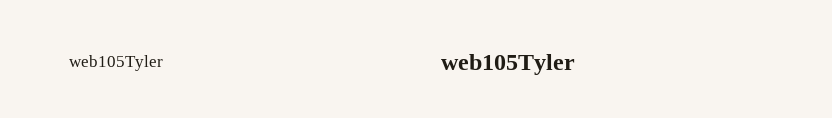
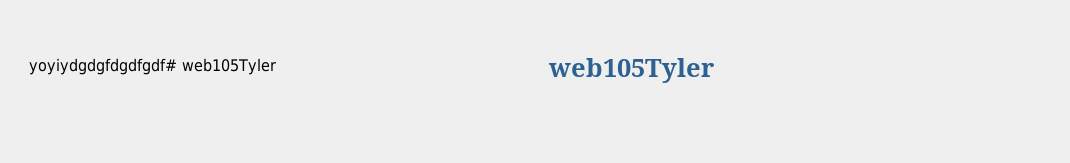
(69, 63) none -> [29,58,177,75] yoyiydgdgfdgdfgdf#

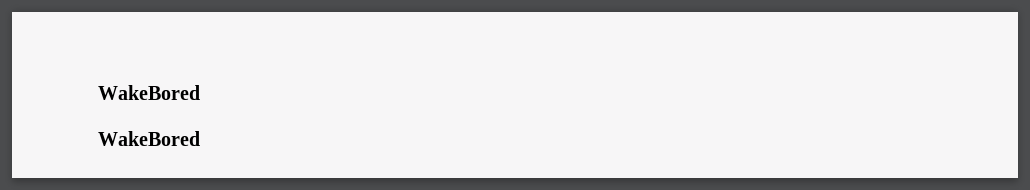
[29,58,276,75] [548,58,714,83] yoyiydgdgfdgdfgdf# web105Tyler // web105Tyler -> [98,85,200,100] [98,131,200,146] WakeBored // WakeBored

